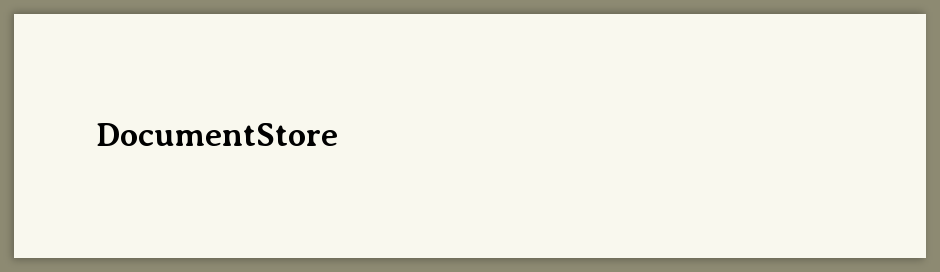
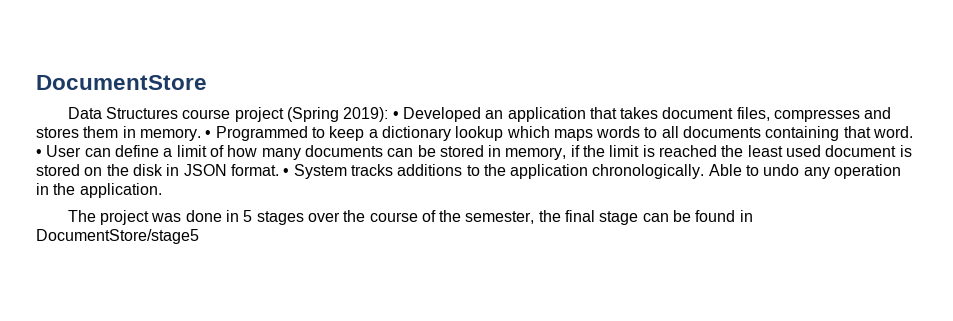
(338, 134) none -> [67,107,892,122] [36,126,914,141] [36,145,912,160] [36,164,902,179] [36,183,162,198] [67,210,753,225] [36,229,199,244] // Data Structures course project (Spring 2019): • Developed an application that takes document files, compresses and stores them in memory. • Programmed to keep a dictionary lookup which maps words to all documents containing that word. • User can define a limit of how many documents can be stored in memory, if the limit is reached the least used document is stored on the disk in JSON format. • System tracks additions to the application chronologically. Able to undo any operation in the application. // The project was done in 5 stages over the course of the semester, the final stage can be found in DocumentStore/stage5

